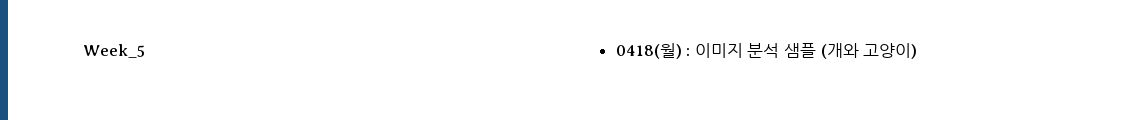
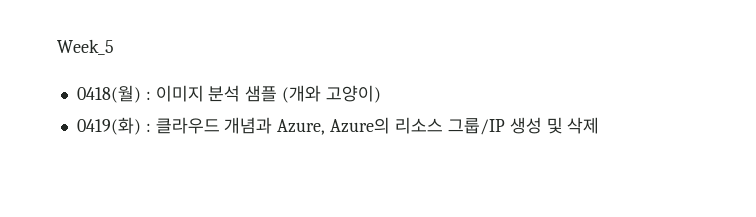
(918, 51) none -> [76,117,600,135] // 0419(화) : 클라우드 개념과 Azure, Azure의 리소스 그룹/IP 생성 및 삭제

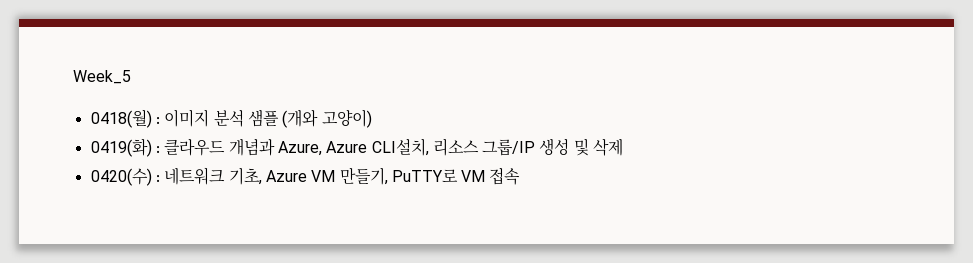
[330,117,391,134] Azure의 -> [326,138,429,156] Azure CLI설치,
(600, 125) none -> [90,167,521,186] // 0420(수) : 네트워크 기초, Azure VM 만들기, PuTTY로 VM 접속

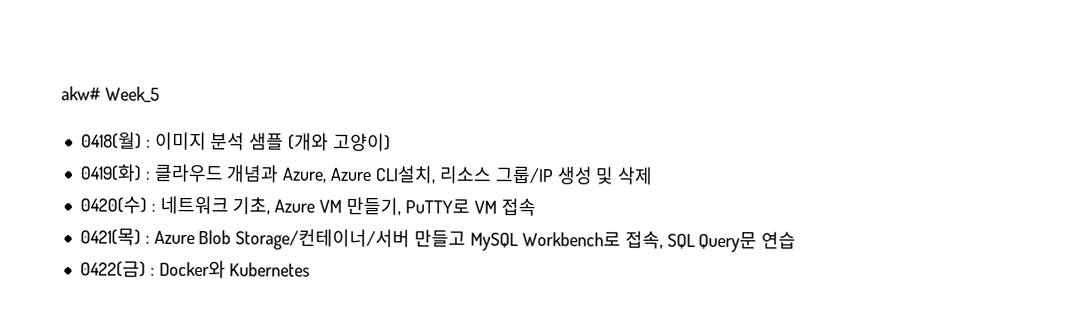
(73, 77) none -> [61,86,101,101] akw#
(521, 176) none -> [79,228,797,253] [79,259,311,279] // 0421(목) : Azure Blob Storage/컨테이너/서버 만들고 MySQL Workbench로 접속, SQL Query문 연습 // 0422(금) : Docker와 Kubernetes

